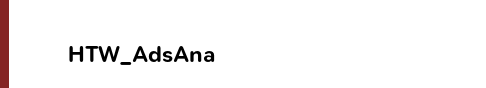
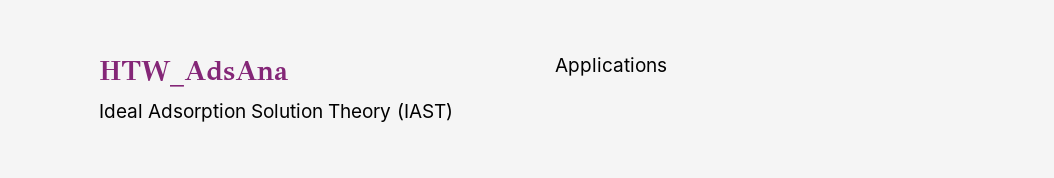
(215, 55) none -> [99,103,453,122] [555,57,667,76] // Ideal Adsorption Solution Theory (IAST) Applications

